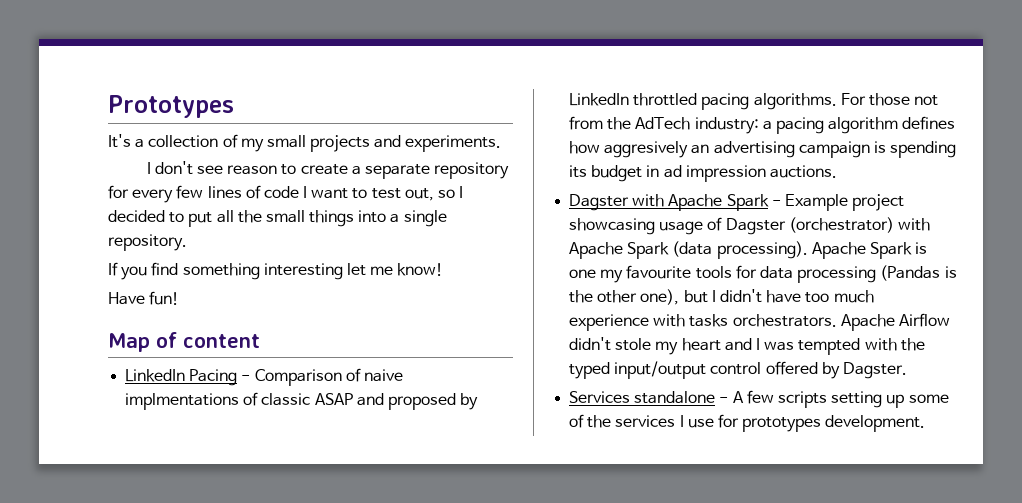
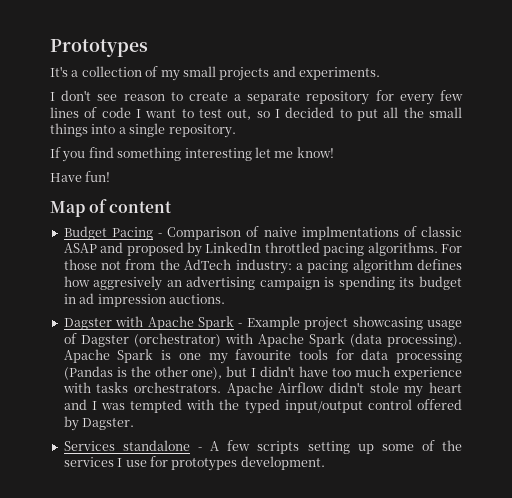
[125,369,186,382] LinkedIn -> [63,226,107,240] Budget

